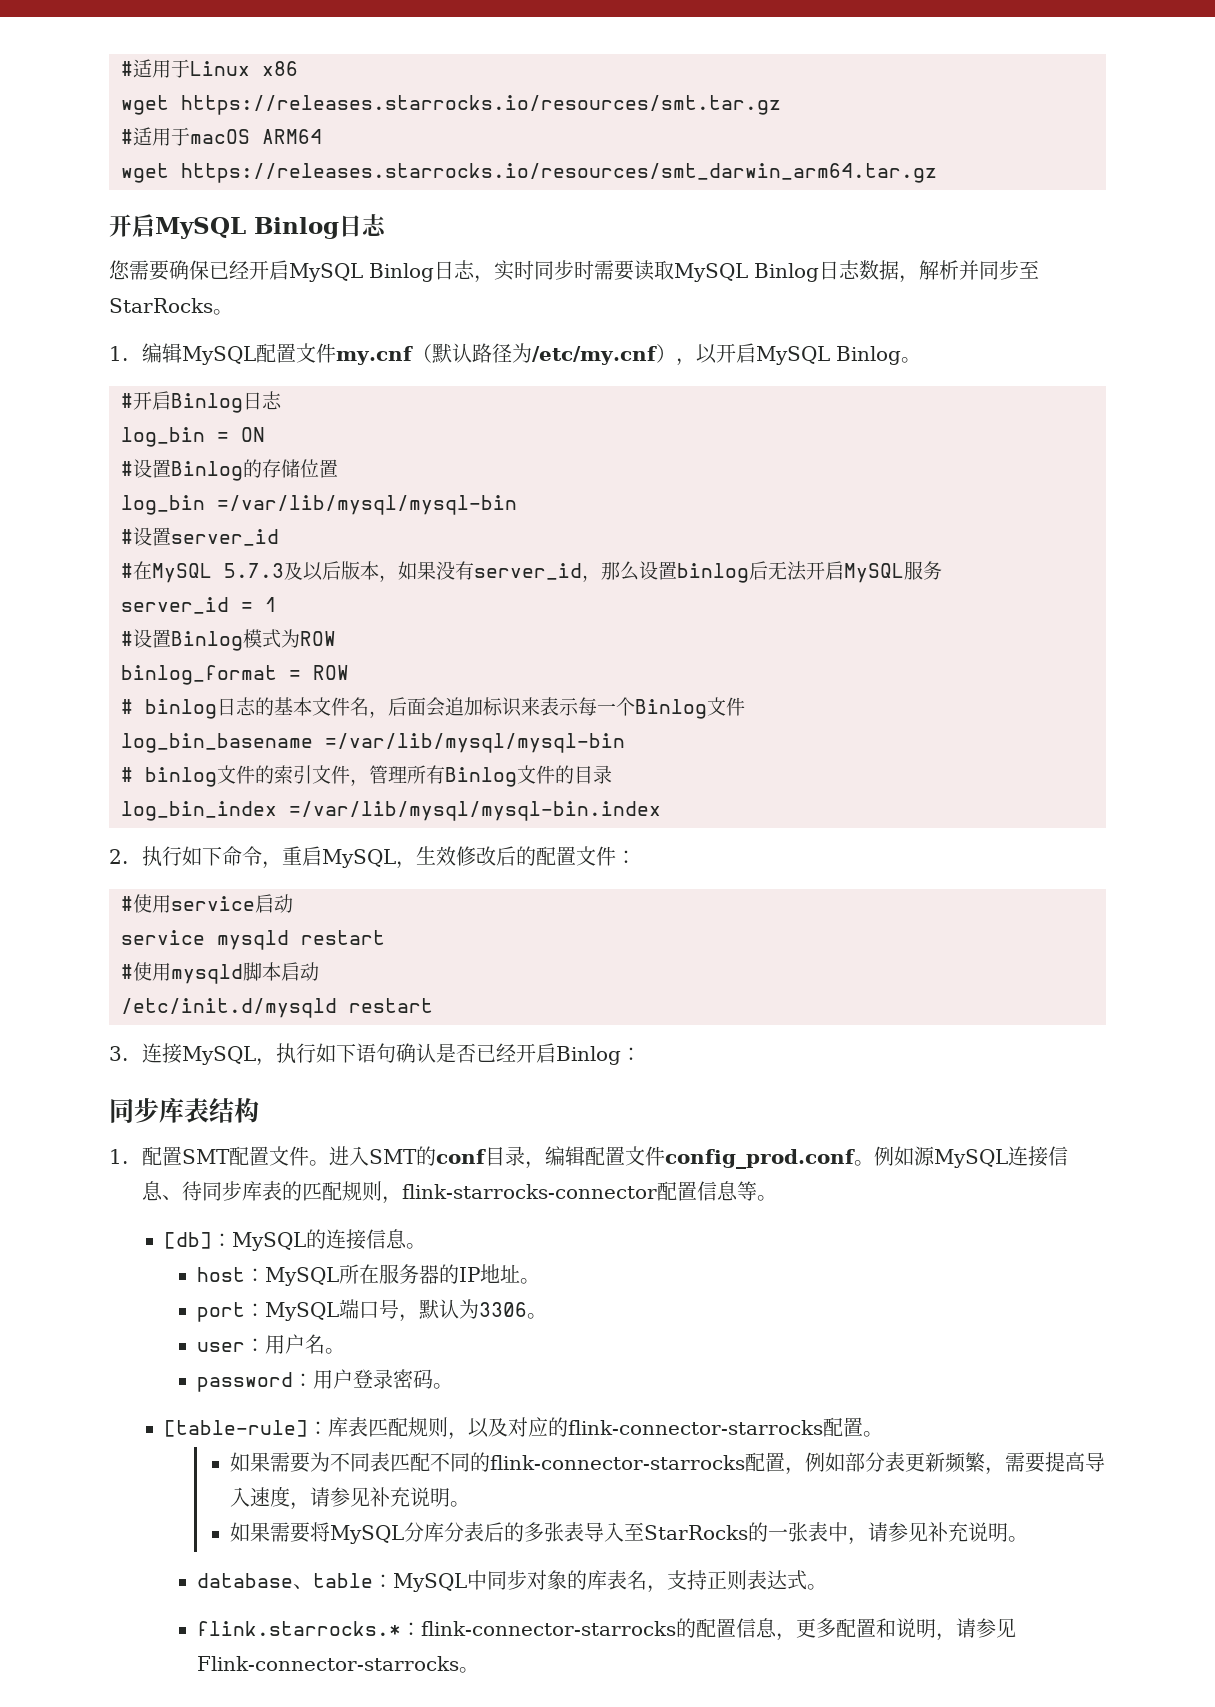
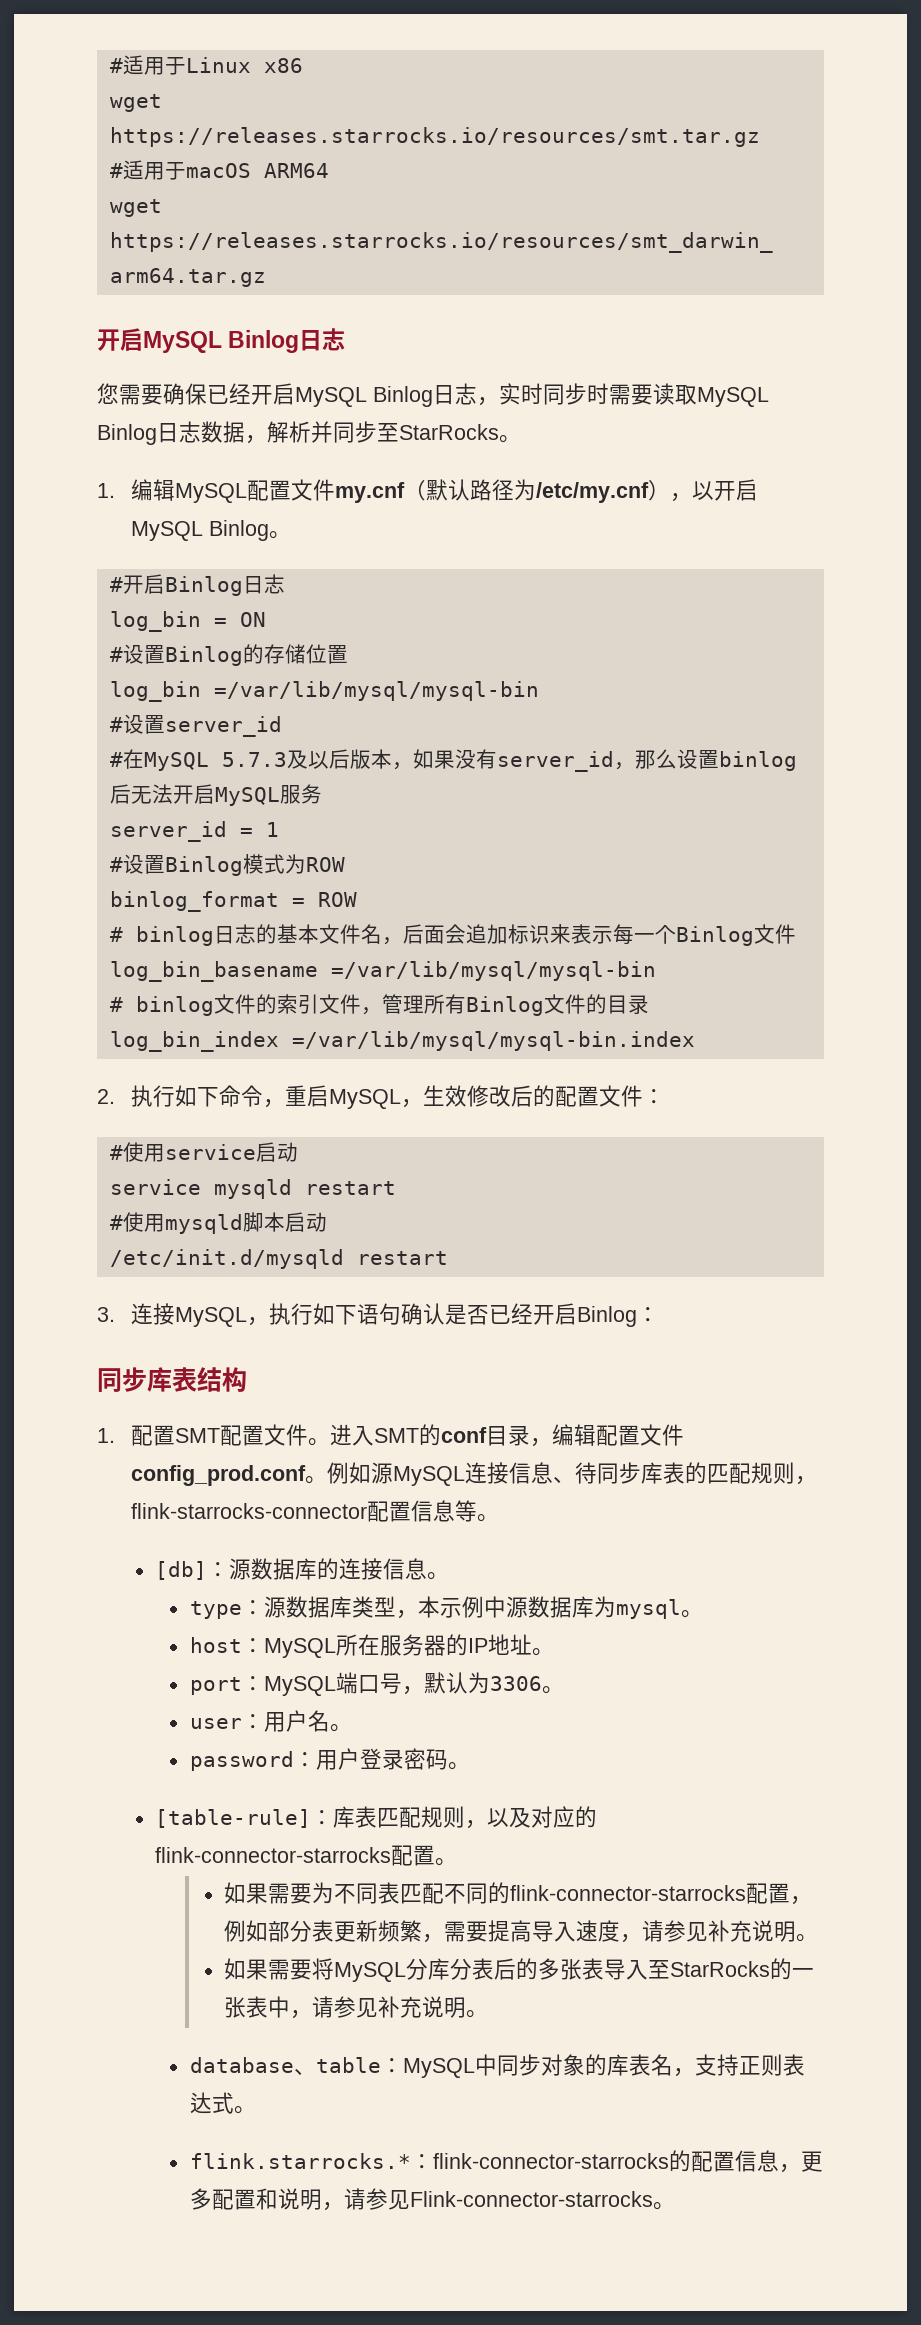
[232,1232,307,1251] MySQL -> [229,1558,318,1580] 源数据库
(427, 1246) none -> [189,1596,703,1619] // type：源数据库类型，本示例中源数据库为mysql。

